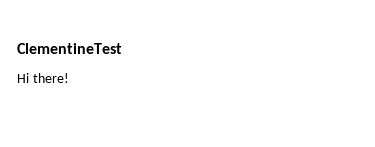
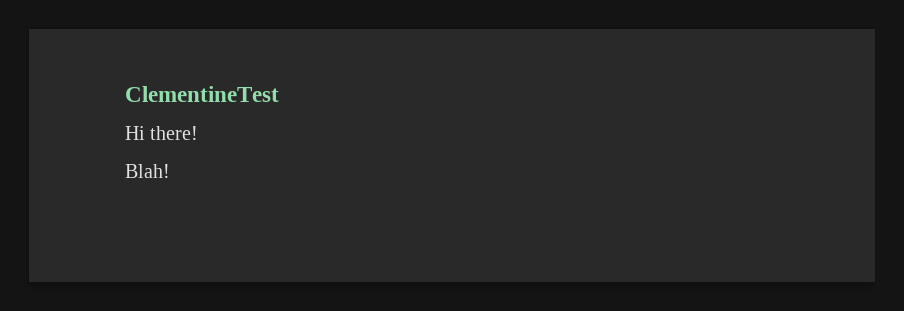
(69, 78) none -> [125,164,170,178] // Blah!

